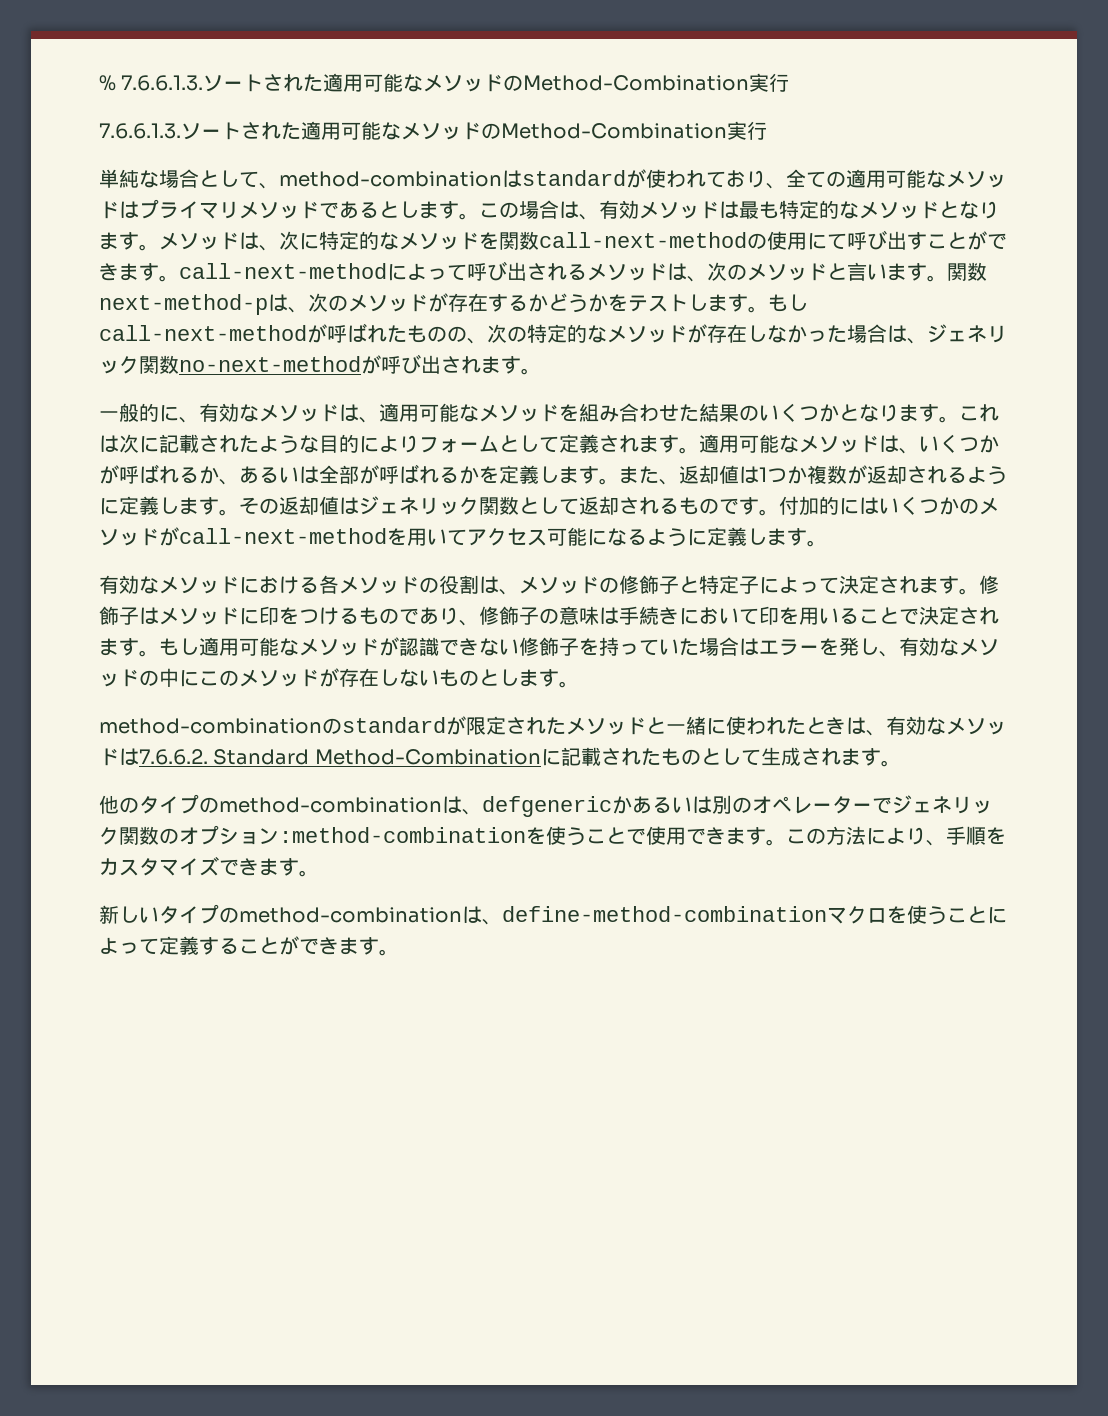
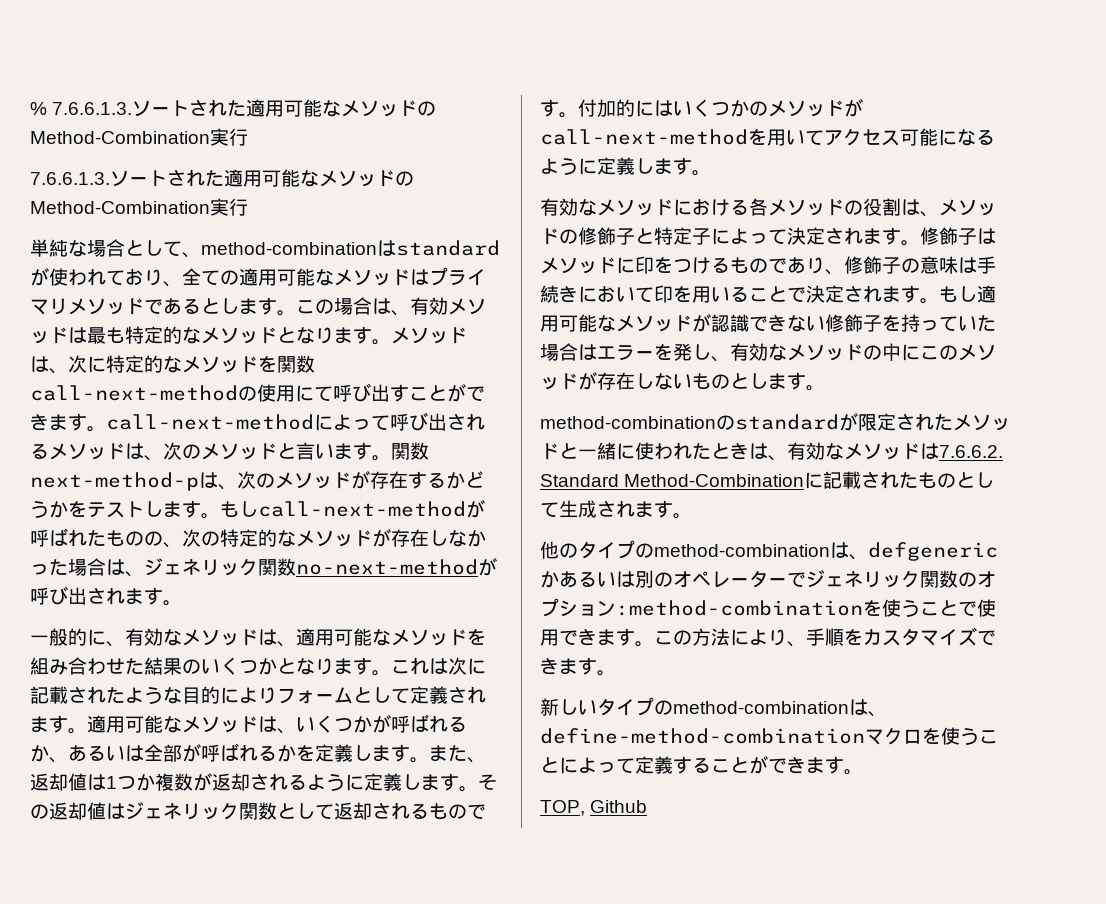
(399, 952) none -> [540,800,648,816] // TOP, Github

